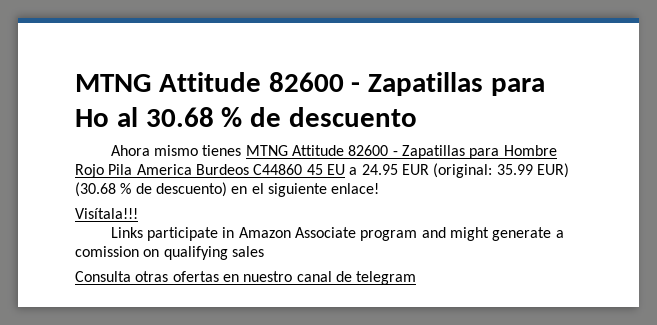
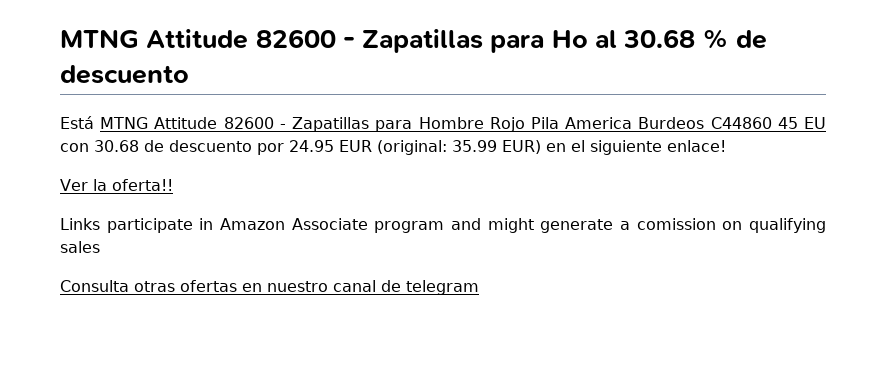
[110,145,242,156] Ahora mismo tienes -> [60,116,94,129] Está
[349,167,358,175] a -> [60,140,284,155] con 30.68 de descuento por
[75,182,227,197] (30.68 % de descuento) -> (541, 147) none
[75,208,138,219] Visítala!!! -> [60,179,173,191] Ver la oferta!!

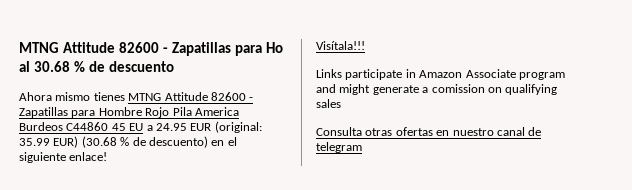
[60,116,94,129] Está -> [19,92,125,101] Ahora mismo tienes
[60,140,284,155] con 30.68 de descuento por -> [146,125,153,131] a
(541, 147) none -> [81,136,208,148] (30.68 % de descuento)
[60,179,173,191] Ver la oferta!! -> [316,41,365,50] Visítala!!!

